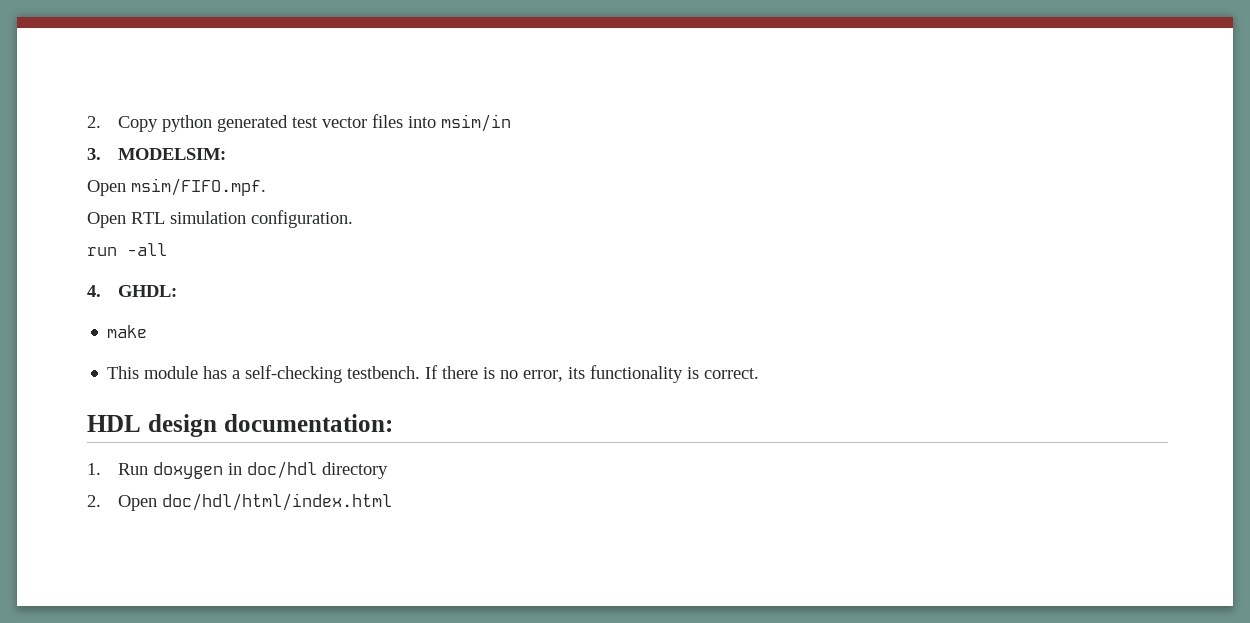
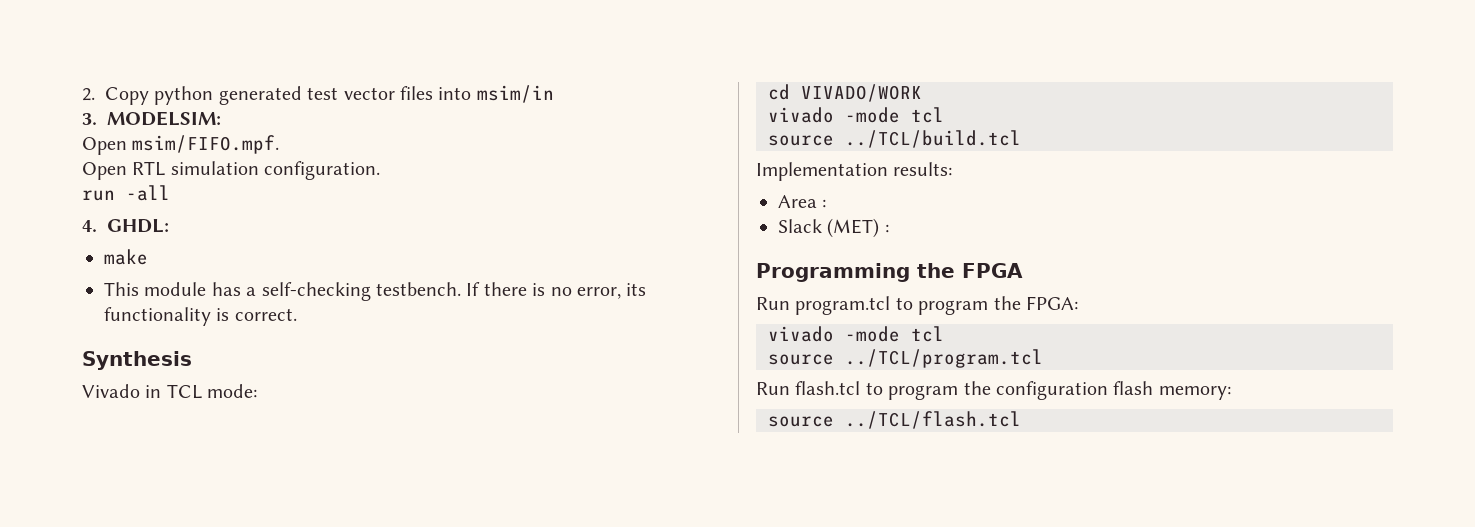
[87,414,393,437] [87,461,388,479] [87,493,392,511] HDL design documentation: // 1. Run doxygen in doc/hdl directory // 2. Open doc/hdl/html/index.html -> [82,351,192,370] [82,384,258,399] [768,84,922,102] [768,107,944,123] [768,130,1021,148] [756,162,953,181] [778,195,827,208] [778,218,889,238] [756,263,1023,282] [756,296,1078,315] [768,326,944,342] [768,349,1043,368] [756,381,1231,400] [768,411,1021,429] Synthesis // Vivado in TCL mode: // cd VIVADO/WORK // vivado -mode tcl // source ../TCL/build.tcl // Implementation results: // Area : // Slack (MET) : // Programming the FPGA // Run program.tcl to program the FPGA: // vivado -mode tcl // source ../TCL/program.tcl // Run flash.tcl to program the configuration flash memory: // source ../TCL/flash.tcl

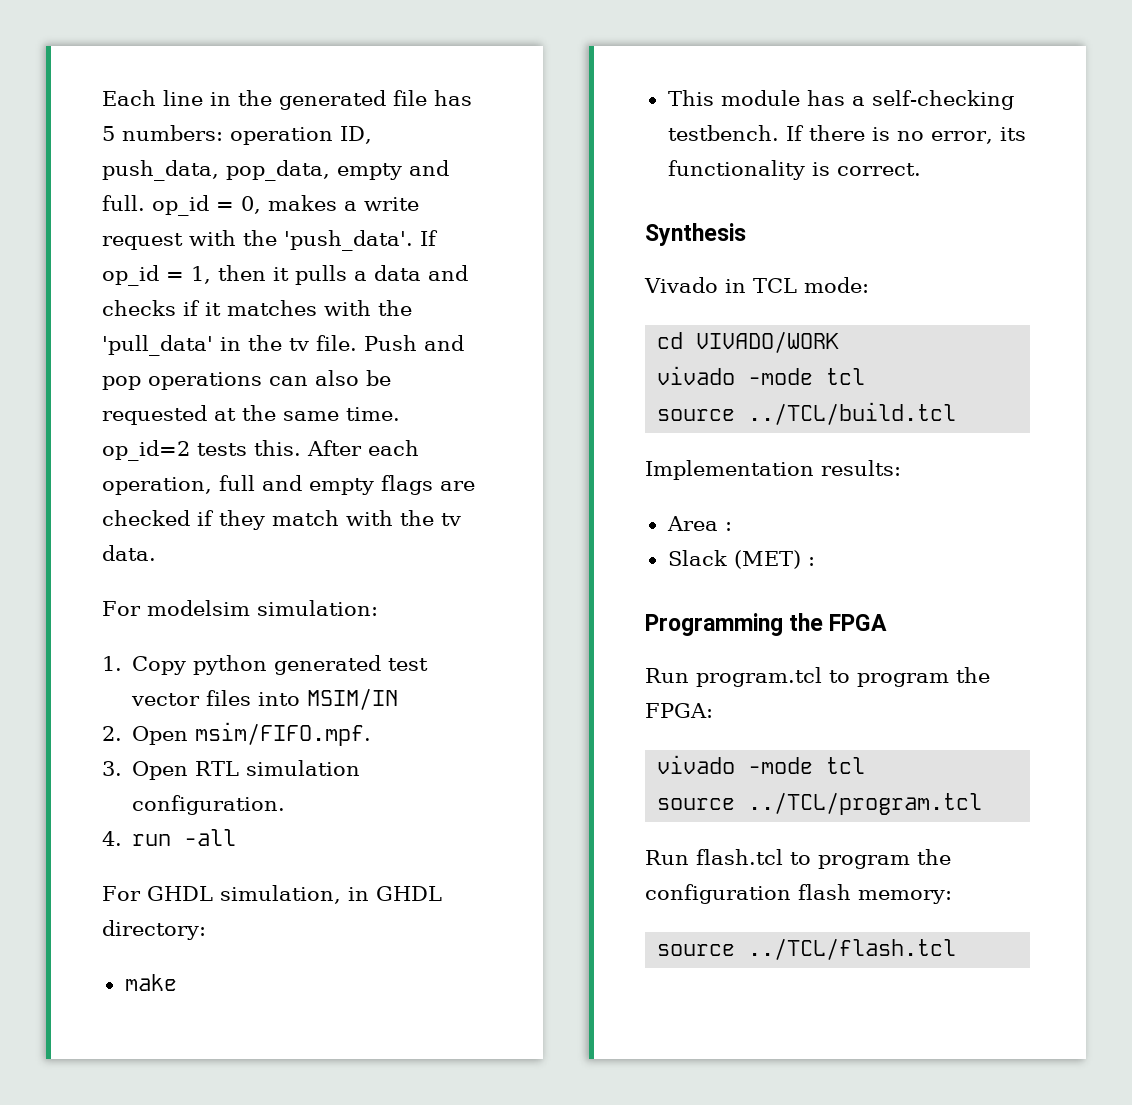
[82,88,95,101] 2. -> [102,90,472,110] [102,125,372,145] [102,160,449,181] [102,195,419,216] [102,230,438,251] [102,265,468,286] [102,300,412,316] [102,335,464,356] [102,370,391,390] [102,405,400,425] [102,440,419,461] [102,475,475,495] [102,510,461,530] [102,545,156,561] [102,600,378,616] [102,656,122,671] Each line in the generated file has 5 numbers: operation ID, push_data, pop_data, empty and full. op_id = 0, makes a write request with the 'push_data'. If op_id = 1, then it pulls a data and checks if it matches with the 'pull_data' in the tv file. Push and pop operations can also be requested at the same time. op_id=2 tests this. After each operation, full and empty flags are checked if they match with the tv data. // For modelsim simulation: // 1.
[476,85,554,103] [82,111,221,126] msim/in // 3. MODELSIM: // -> [307,688,399,710] [102,726,122,741] MSIM/IN // 2.
(280, 144) none -> [102,761,122,776] 3.
(381, 170) none -> [102,831,122,846] 4.
[82,219,169,233] 4. GHDL: -> [102,885,442,904] [102,920,206,940] For GHDL simulation, in GHDL directory:

